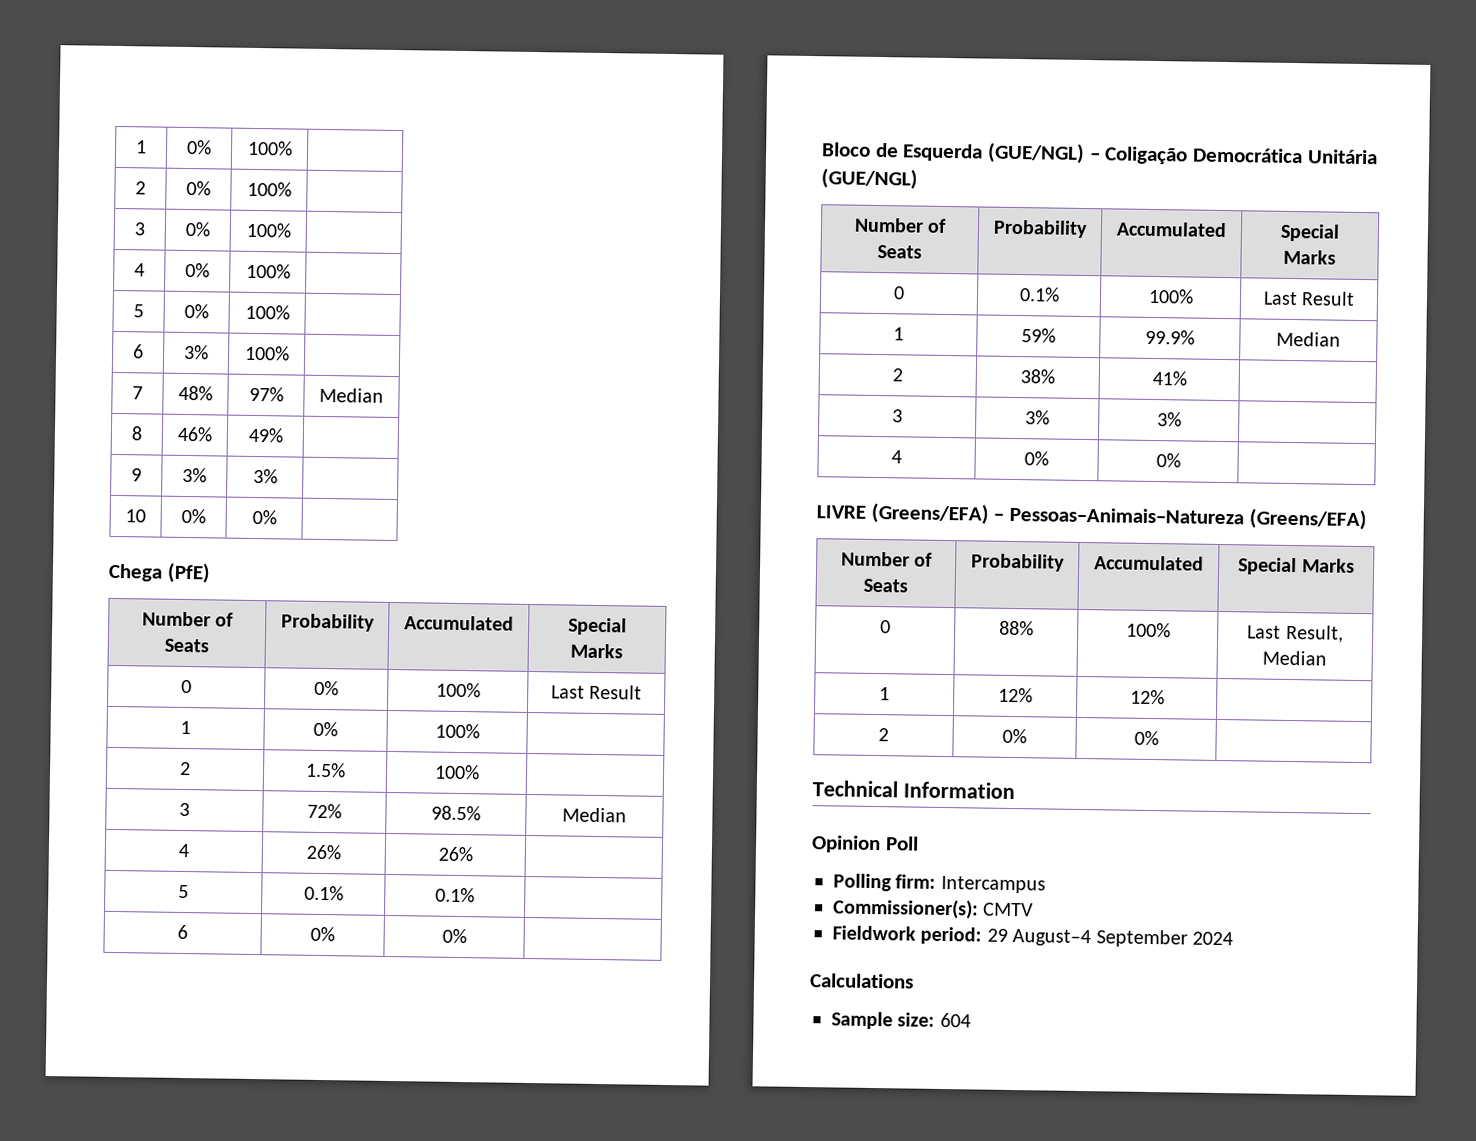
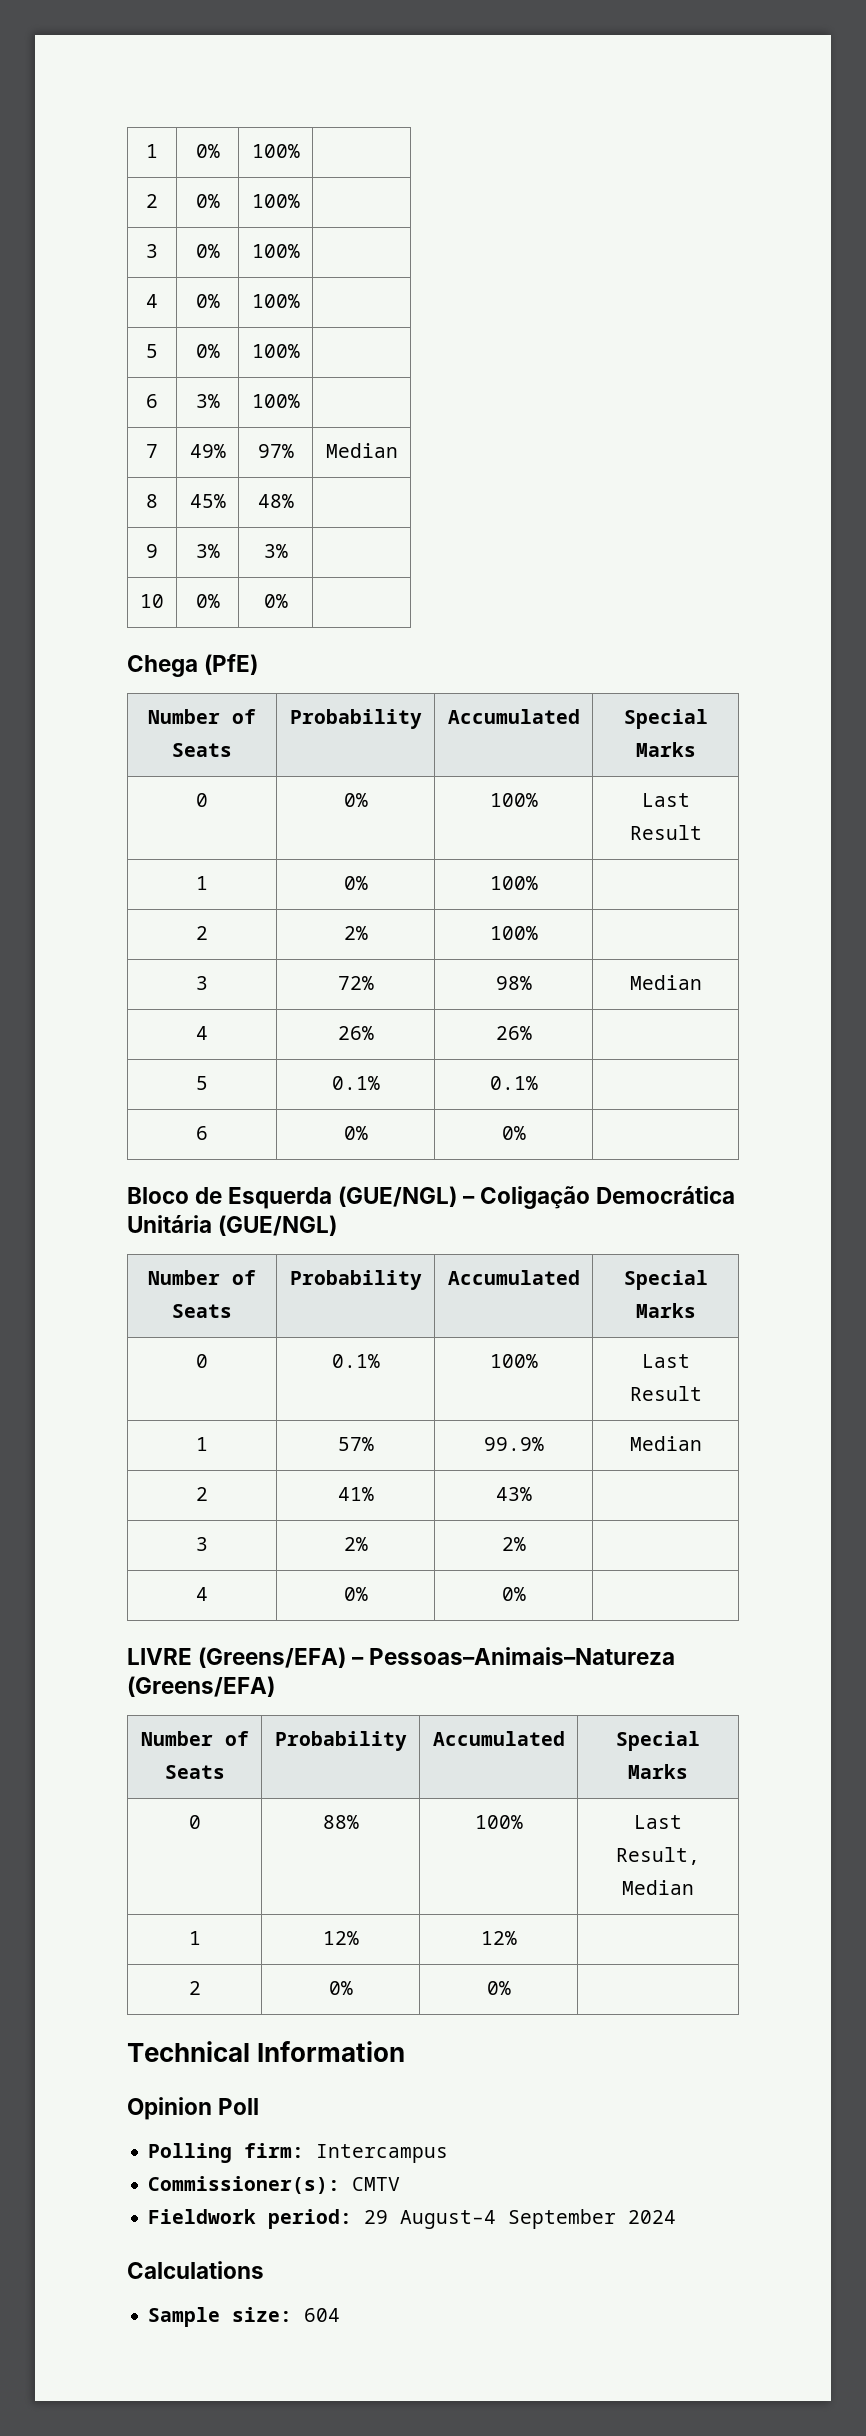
[178,385,213,401] 48% -> [189,444,226,458] 49%
[177,426,213,442] [247,427,284,443] 46% | 49% -> [189,494,226,508] [257,494,294,508] 45% | 48%
[304,762,346,778] 1.5% -> [343,926,368,940] 2%
[431,805,481,821] 98.5% -> [495,976,532,990] 98%
[1021,328,1056,343] 59% -> [337,1437,374,1451] 57%
[1020,369,1055,384] [1151,370,1187,386] [892,409,903,423] [1025,410,1050,425] [1156,412,1182,427] 38% | 41% | // 3 | 3% | 3% -> [337,1487,374,1501] [495,1487,532,1501] [196,1537,208,1551] [343,1537,368,1551] [501,1537,526,1551] 41% | 43% | // 3 | 2% | 2%

